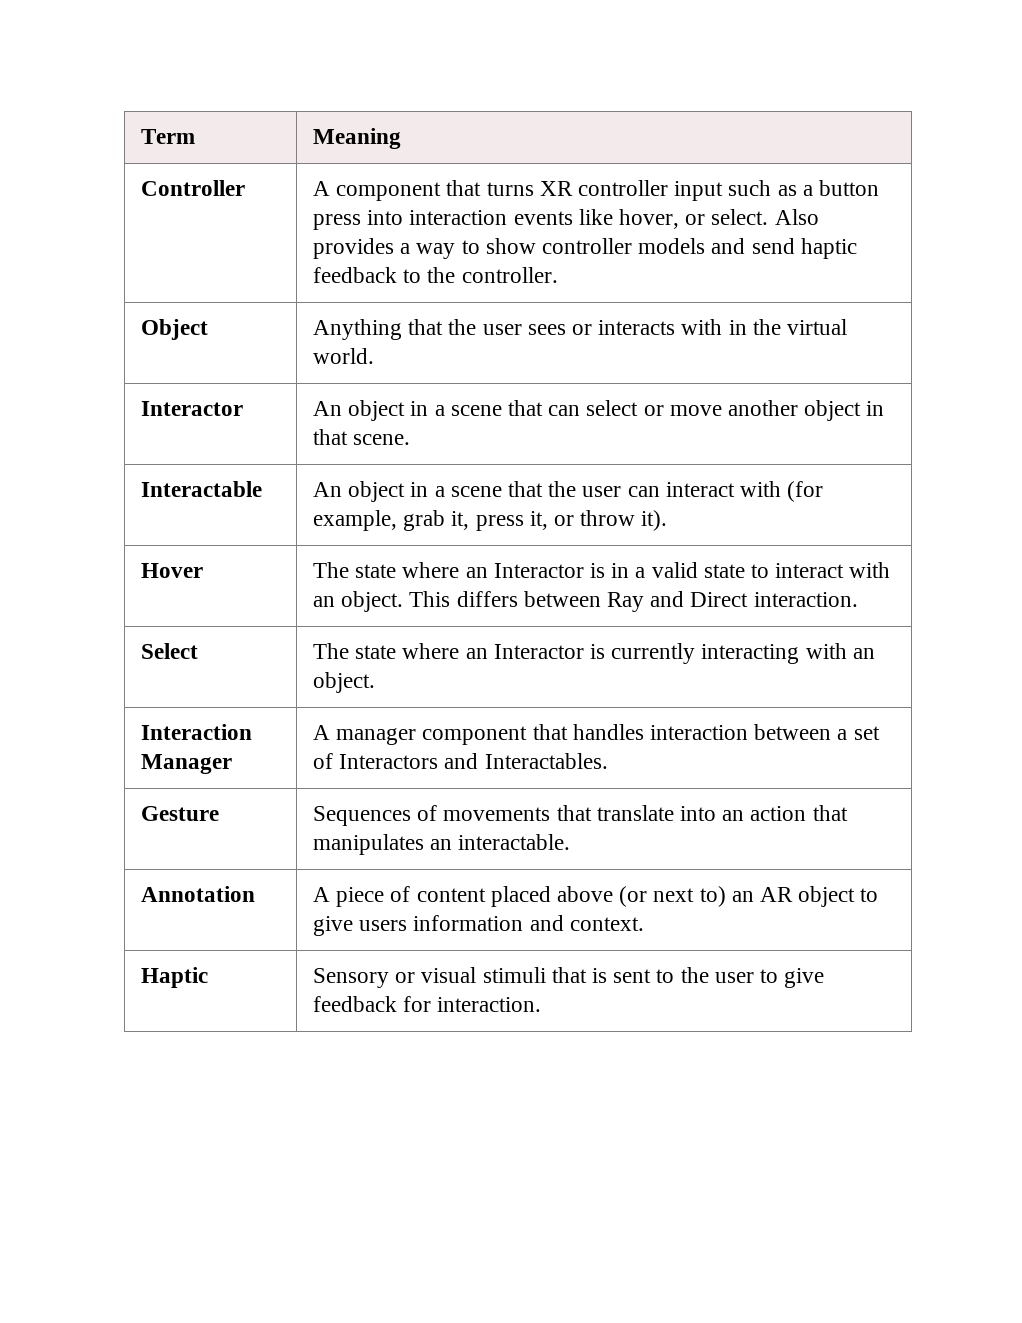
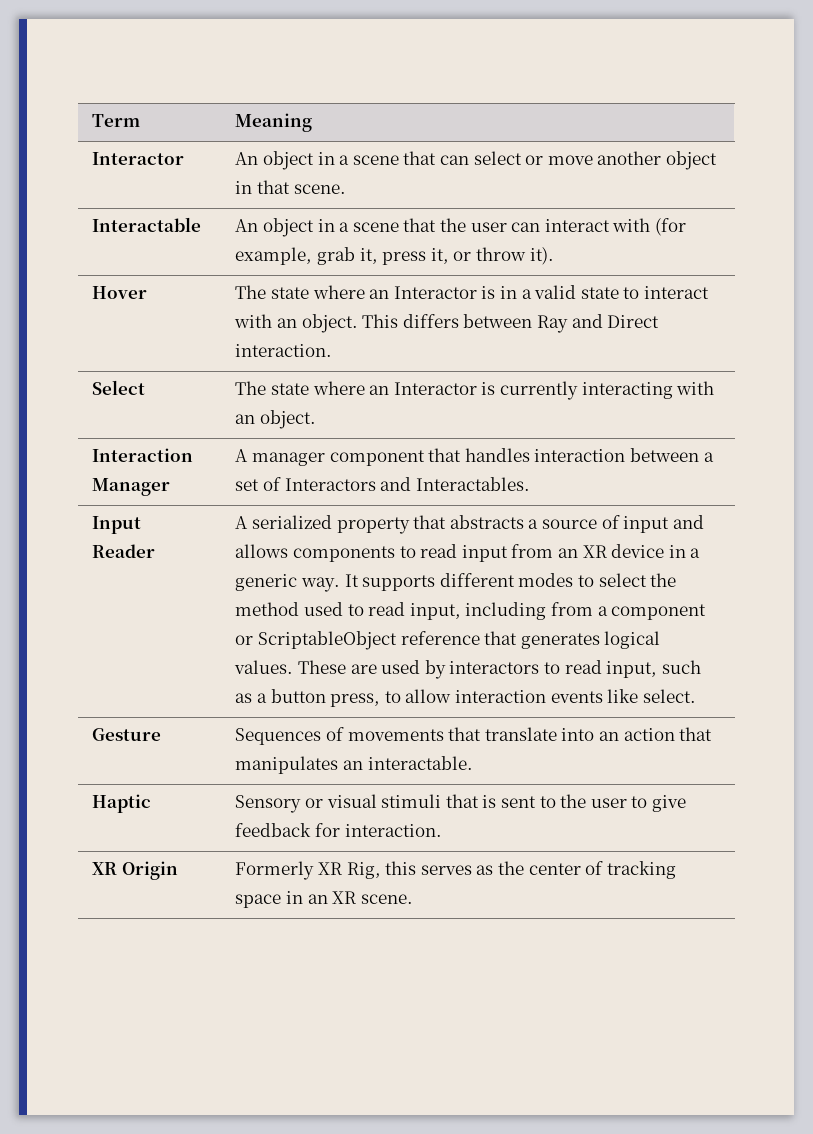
[140,180,245,196] [312,180,880,201] [312,209,819,230] [312,238,857,259] [312,267,558,283] [140,319,208,340] [312,319,848,340] [312,348,374,364] // Controller | A component that turns XR controller input such as a button press into interaction events like hover, or select. Also provides a way to show controller models and send haptic feedback to the controller. // Object | Anything that the user sees or interacts with in the virtual world. -> (313, 122) none
(608, 761) none -> [92,516,142,534] [92,544,156,558] [235,515,704,534] [235,544,701,562] [235,573,677,592] [235,602,707,620] [235,631,661,650] [234,660,701,679] [235,689,696,707] // Input Reader | A serialized property that abstracts a source of input and allows components to read input from an XR device in a generic way. It supports different modes to select the method used to read input, including from a component or ScriptableObject reference that generates logical values. These are used by interactors to read input, such as a button press, to allow interaction events like select.
[140,886,255,902] [312,886,879,907] [312,915,644,936] // Annotation | A piece of content placed above (or next to) an AR object to give users information and context. -> (473, 763) none
(542, 1004) none -> [92,861,179,880] [235,861,676,880] [235,891,413,908] // XR Origin | Formerly XR Rig, this serves as the center of tracking space in an XR scene.

